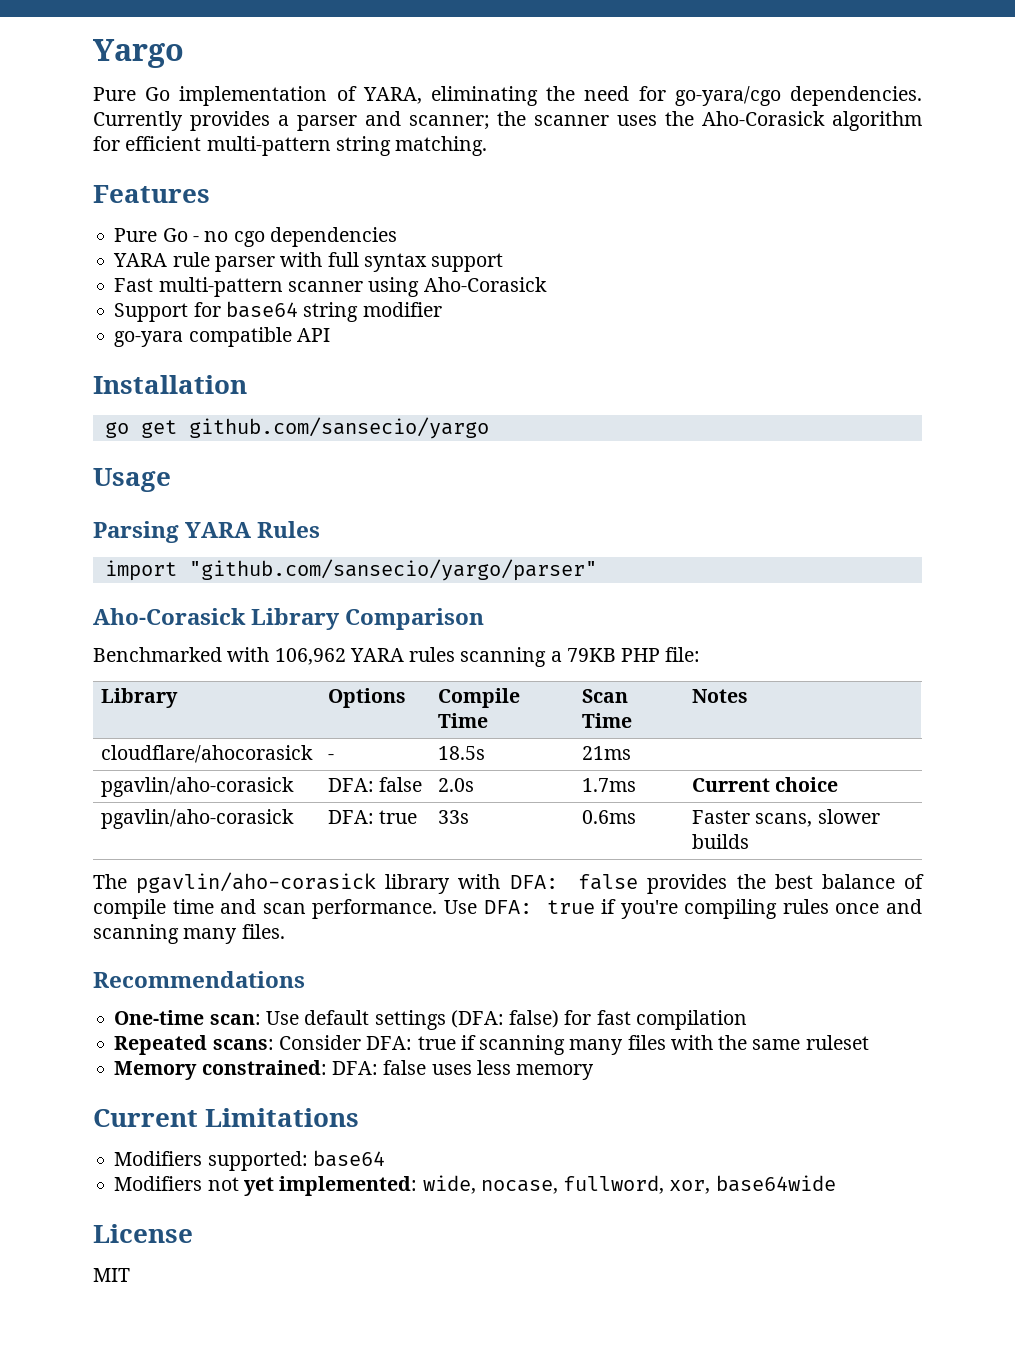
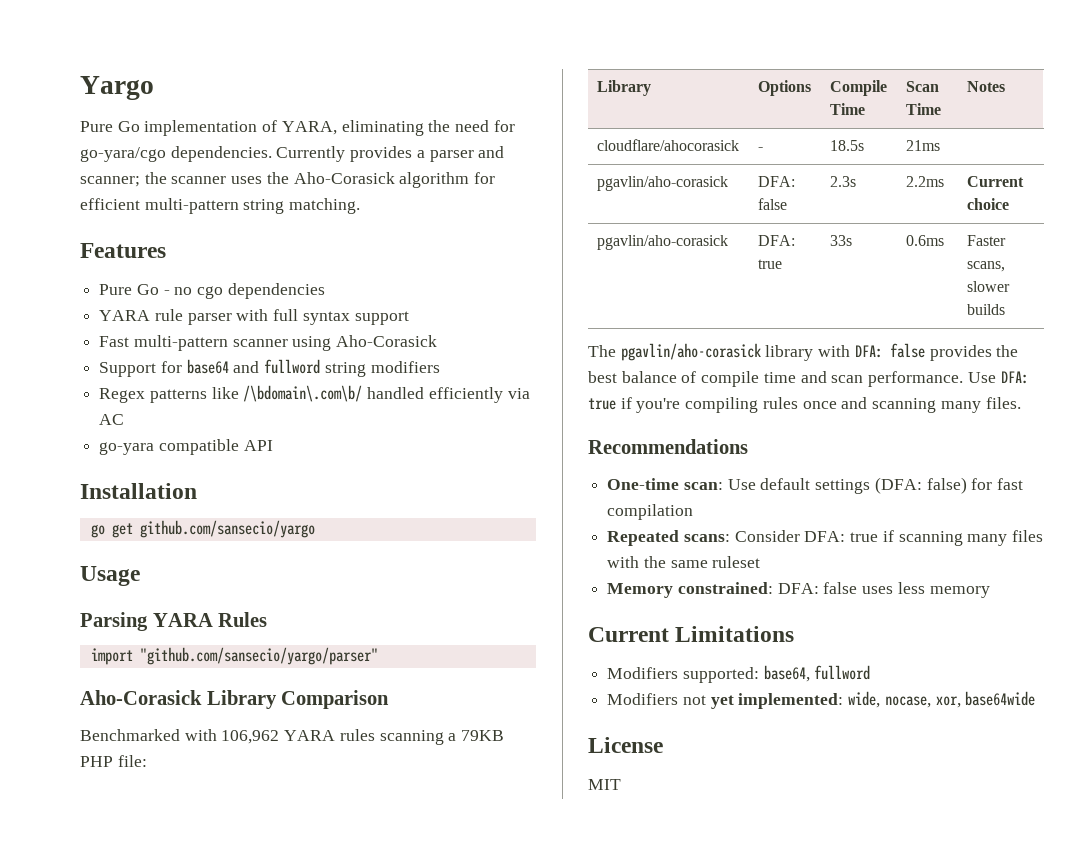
[303,302,442,322] string modifier -> [233,359,440,377] [99,385,530,403] [99,414,125,425] and fullword string modifiers // Regex patterns like /\bdomain\.com\b/ handled efficiently via AC
[437,778,474,792] [581,778,636,792] 2.0s | 1.7ms -> [830,176,857,187] [906,176,945,187] 2.3s | 2.2ms
[312,1150,385,1167] base64 -> [763,665,871,682] base64, fullword
[563,1175,665,1194] fullword, -> (931, 702) none

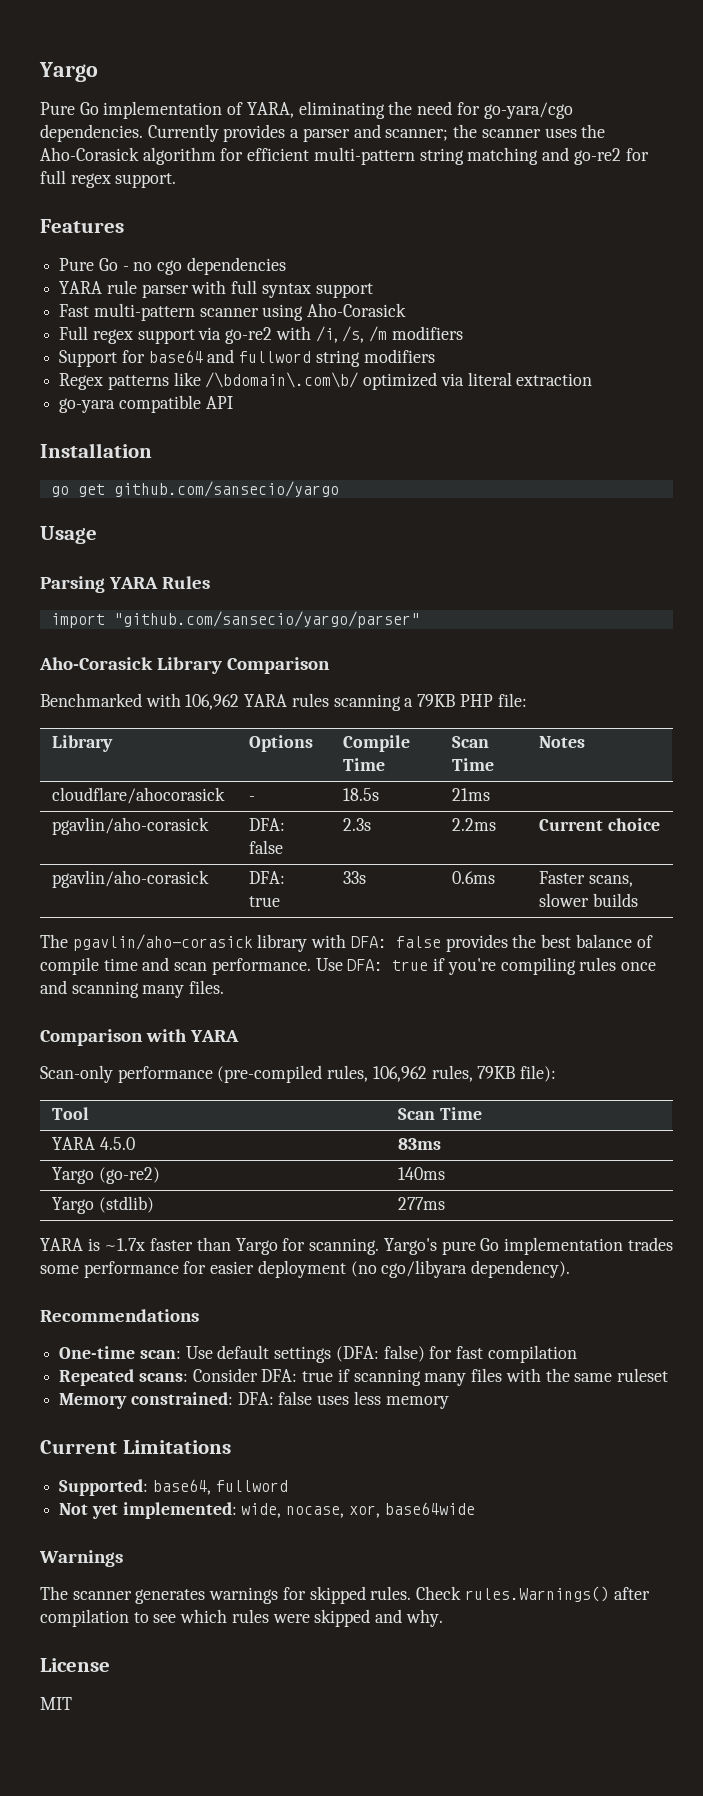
[289,198,361,214] matching. -> [467,147,649,165] [40,170,177,188] matching and go-re2 for full regex support.
(438, 341) none -> [59,326,463,344] // Full regex support via go-re2 with /i, /s, /m modifiers
[367,387,530,403] [99,414,125,425] handled efficiently via AC -> [363,372,593,390] optimized via literal extraction
(1021, 403) none -> [40,1029,240,1046] [40,1065,557,1083] [52,1107,90,1120] [398,1107,482,1120] [52,1137,135,1150] [398,1138,442,1150] [52,1167,160,1184] [398,1167,446,1180] [52,1196,154,1214] [398,1197,446,1210] [40,1237,673,1255] [40,1260,571,1278] // Comparison with YARA // Scan-only performance (pre-compiled rules, 106,962 rules, 79KB file): // Tool | Scan Time // YARA 4.5.0 | 83ms // Yargo (go-re2) | 140ms // Yargo (stdlib) | 277ms // YARA is ~1.7x faster than Yargo for scanning. Yargo's pure Go implementation trades some performance for easier deployment (no cgo/libyara dependency).
[607,667,759,683] Modifiers supported: -> [59,1479,149,1496] Supported:
[607,693,706,705] Modifiers not -> [59,1503,89,1515] Not
(1036, 698) none -> [39,1550,123,1567] [40,1586,650,1604] [40,1609,443,1627] // Warnings // The scanner generates warnings for skipped rules. Check rules.Warnings() after compilation to see which rules were skipped and why.

